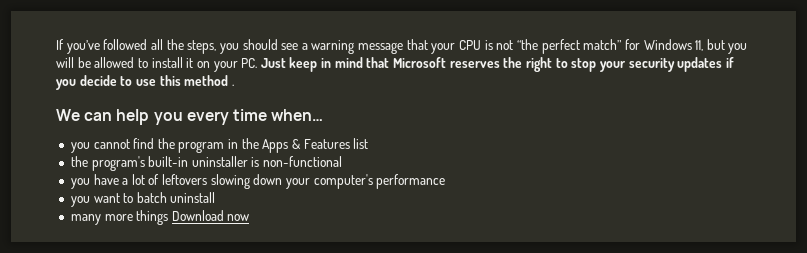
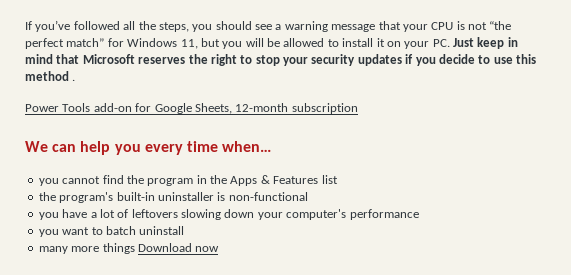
(234, 85) none -> [25,103,358,114] // Power Tools add-on for Google Sheets, 12-month subscription

